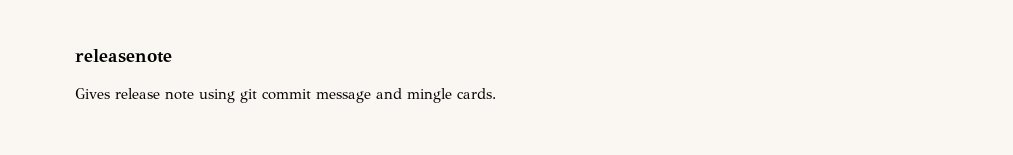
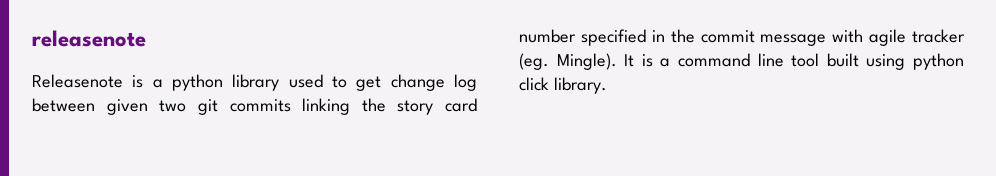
[75,88,496,103] Gives release note using git commit message and mingle cards. -> [32,74,477,91] [32,98,477,115] [519,29,965,46] [519,53,964,70] [519,77,607,94] Releasenote is a python library used to get change log between given two git commits linking the story card number specified in the commit message with agile tracker (eg. Mingle). It is a command line tool built using python click library.

